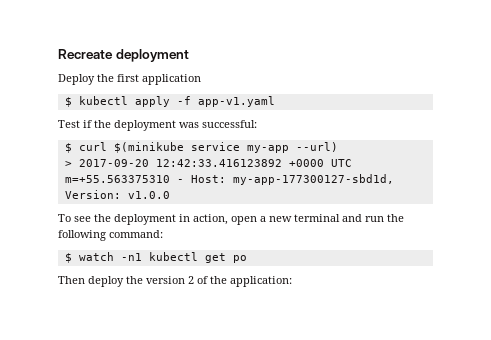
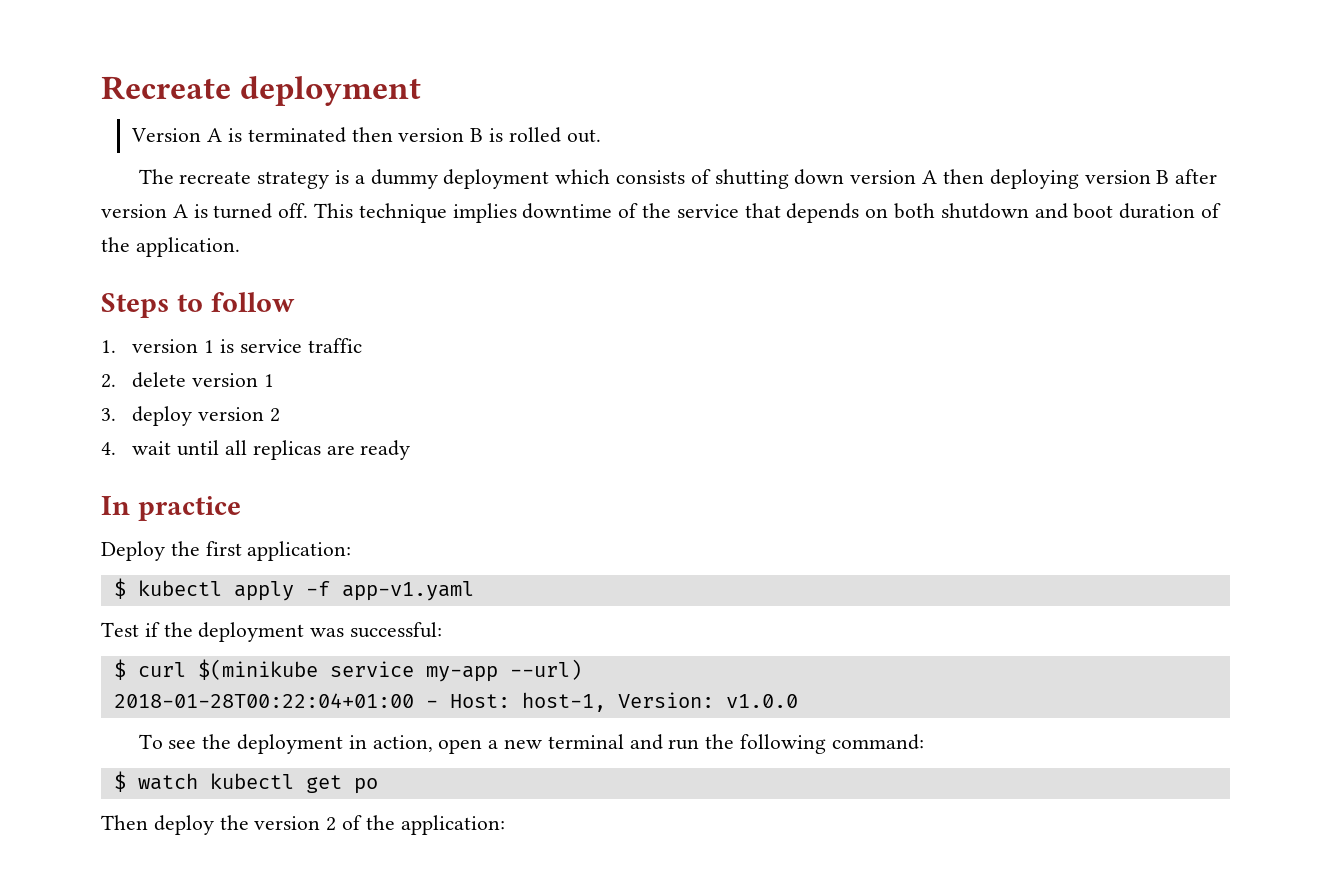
(189, 55) none -> [131,127,601,143] [138,169,1218,189] [101,203,1222,223] [101,237,240,257] [101,292,295,318] [101,338,362,353] [101,372,274,388] [101,406,280,426] [101,440,411,460] [101,496,241,521] // Version A is terminated then version B is rolled out. // The recreate strategy is a dummy deployment which consists of shutting down version A then deploying version B after version A is turned off. This technique implies downtime of the service that depends on both shutdown and boot duration of the application. // Steps to follow // 1. version 1 is service traffic // 2. delete version 1 // 3. deploy version 2 // 4. wait until all replicas are ready // In practice
[142,74,201,85] application -> [247,541,352,561] application:
[64,159,352,167] [64,175,170,183] > 2017-09-20 12:42:33.416123892 +0000 UTC m=+55.563375310 -> [113,693,414,708] 2018-01-28T00:22:04+01:00
[232,174,394,185] my-app-177300127-sbd1d, -> [521,692,606,712] host-1,
[120,253,142,261] -n1 -> (198, 781) none

